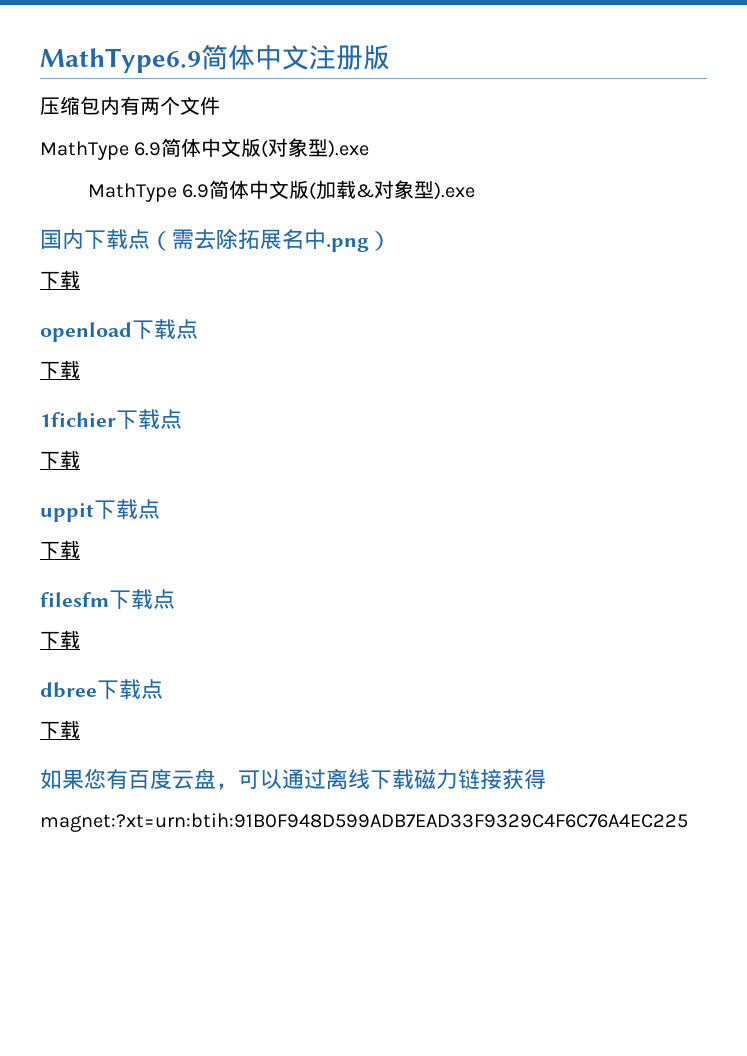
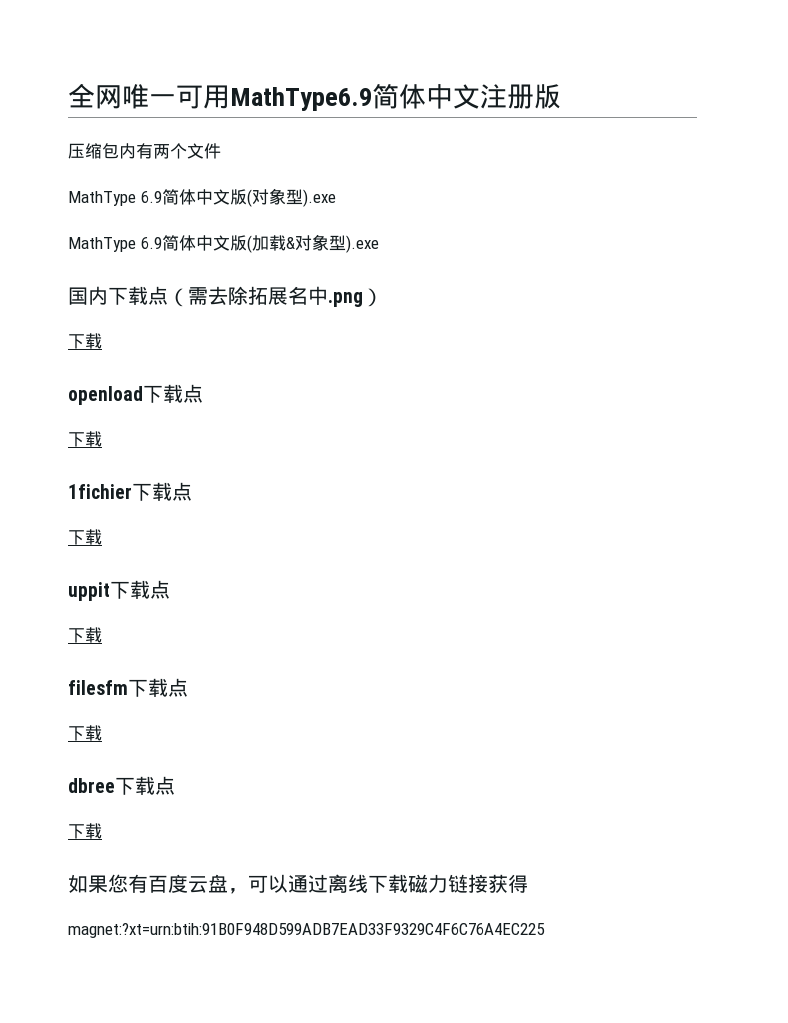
(40, 60) none -> [68,83,230,109] 全网唯一可用

